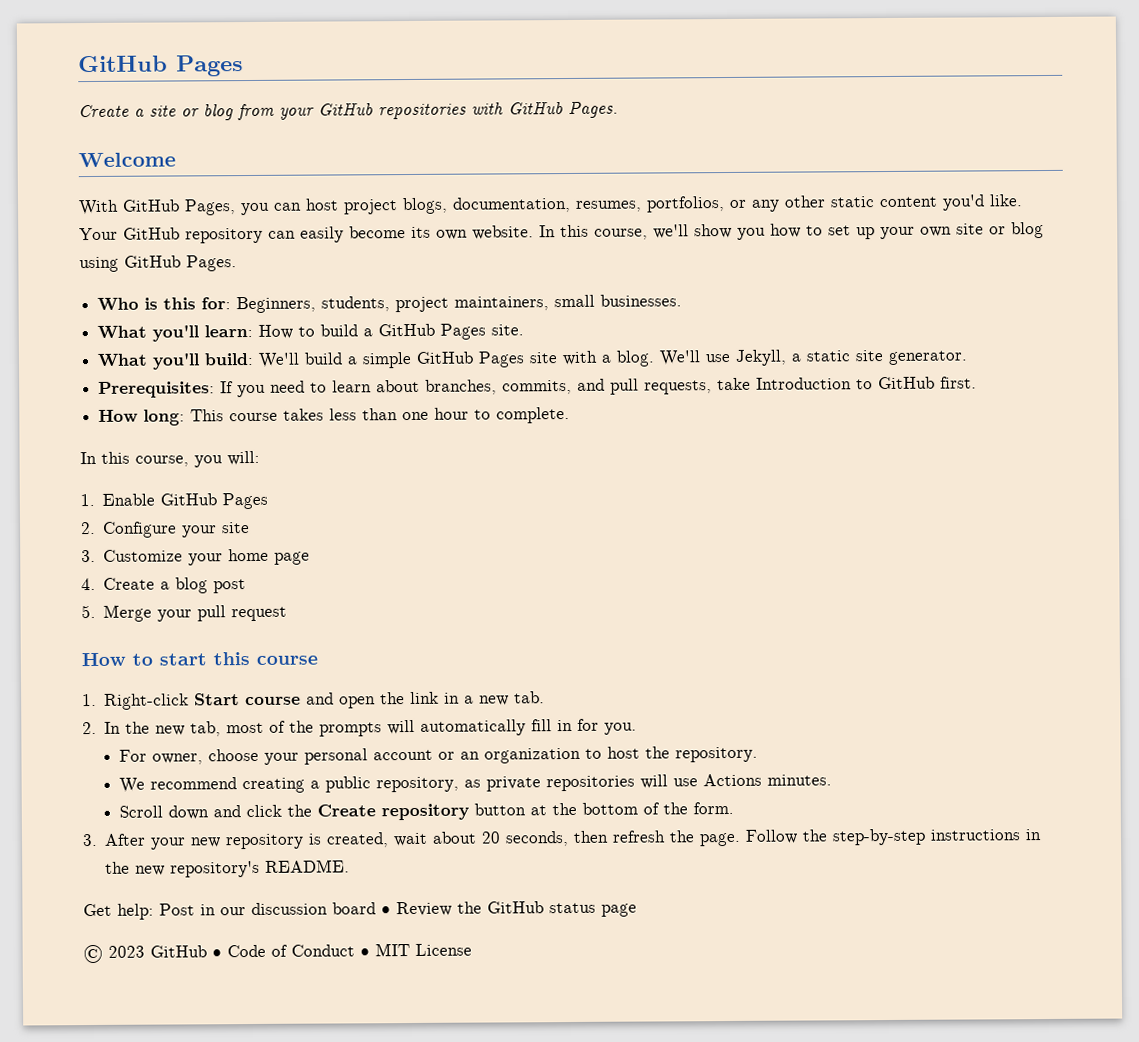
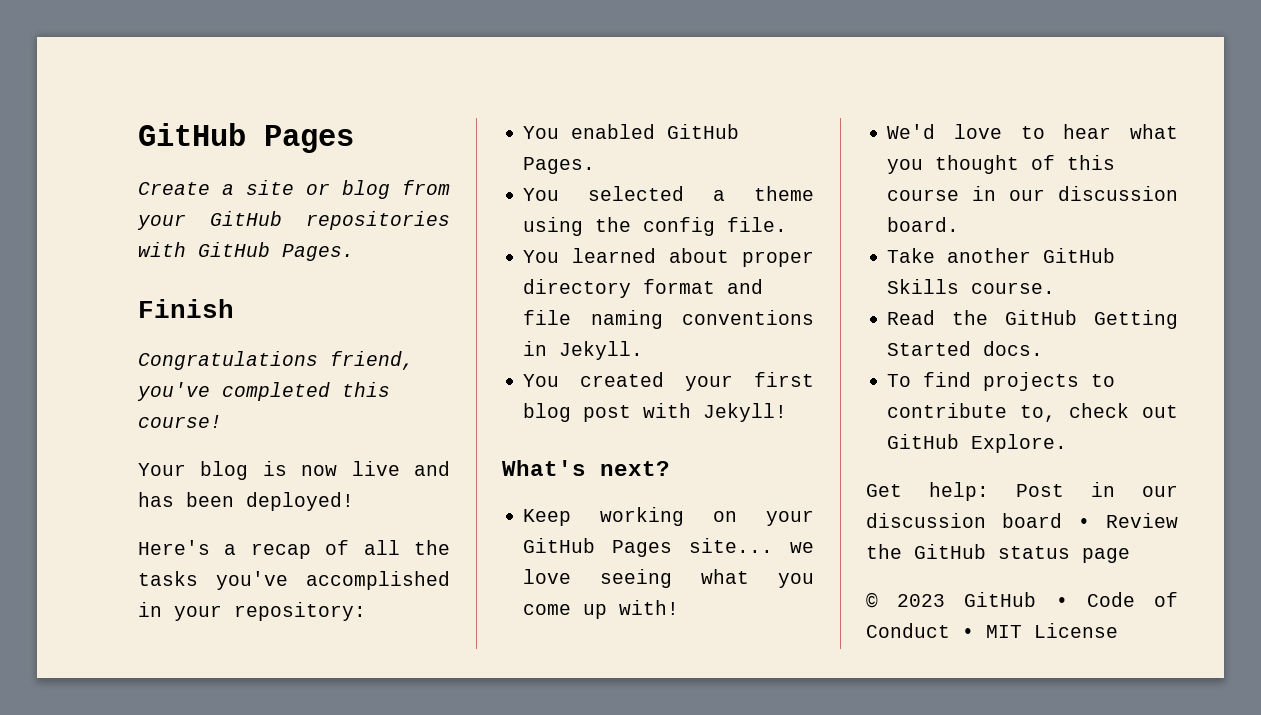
[78,152,176,168] [78,194,1023,216] [79,222,1044,244] [79,255,237,273] [97,294,683,314] [97,323,525,342] [97,349,969,370] [98,376,978,398] [98,406,571,426] [80,450,260,468] [80,492,269,510] [80,521,251,538] [81,548,311,566] [81,577,247,594] [81,604,288,622] [81,652,318,667] [82,691,546,710] [82,718,638,737] [119,746,759,765] [119,773,833,794] [119,801,735,821] [82,828,1043,850] [105,859,351,878] Welcome // With GitHub Pages, you can host project blogs, documentation, resumes, portfolios, or any other static content you'd like. Your GitHub repository can easily become its own website. In this course, we'll show you how to set up your own site or blog using GitHub Pages. // Who is this for: Beginners, students, project maintainers, small businesses. // What you'll learn: How to build a GitHub Pages site. // What you'll build: We'll build a simple GitHub Pages site with a blog. We'll use Jekyll, a static site generator. // Prerequisites: If you need to learn about branches, commits, and pull requests, take Introduction to GitHub first. // How long: This course takes less than one hour to complete. // In this course, you will: // 1. Enable GitHub Pages // 2. Configure your site // 3. Customize your home page // 4. Create a blog post // 5. Merge your pull request // How to start this course // 1. Right-click Start course and open the link in a new tab. // 2. In the new tab, most of the prompts will automatically fill in for you. // For owner, choose your personal account or an organization to host the repository. // We recommend creating a public repository, as private repositories will use Actions minutes. // Scroll down and click the Create repository button at the bottom of the form. // 3. After your new repository is created, wait about 20 seconds, then refresh the page. Follow the step-by-step instructions in the new repository's README. -> [138,299,234,318] [138,351,414,370] [137,382,390,401] [138,415,222,428] [138,461,450,480] [138,492,354,511] [138,540,450,559] [138,571,450,590] [138,602,366,621] [523,124,740,139] [523,157,596,174] [523,186,814,201] [523,217,788,236] [523,248,814,267] [523,279,764,298] [523,310,814,329] [523,341,644,360] [523,372,814,391] [523,403,788,422] [502,460,670,476] [523,507,814,526] [523,538,814,557] [523,569,814,588] [523,600,680,619] [887,124,1178,139] [887,155,1116,174] [887,186,1178,201] [887,217,960,232] [887,248,1116,263] [887,279,1056,294] [887,310,1178,329] [887,341,1044,356] [887,372,1116,391] [887,403,1178,422] [887,434,1068,453] Finish // Congratulations friend, you've completed this course! // Your blog is now live and has been deployed! // Here's a recap of all the tasks you've accomplished in your repository: // You enabled GitHub Pages. // You selected a theme using the config file. // You learned about proper directory format and file naming conventions in Jekyll. // You created your first blog post with Jekyll! // What's next? // Keep working on your GitHub Pages site... we love seeing what you come up with! // We'd love to hear what you thought of this course in our discussion board. // Take another GitHub Skills course. // Read the GitHub Getting Started docs. // To find projects to contribute to, check out GitHub Explore.

